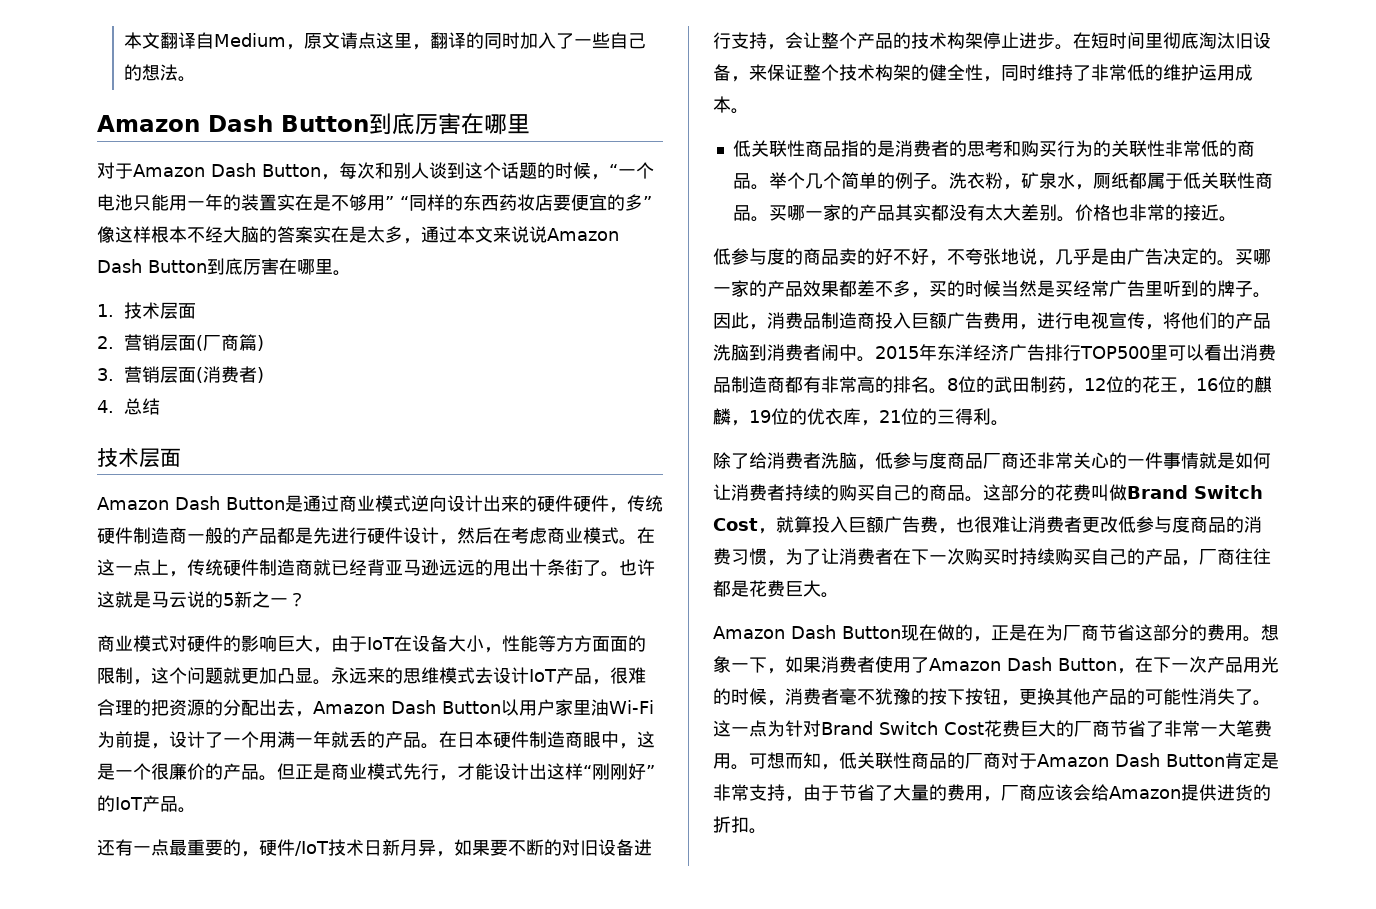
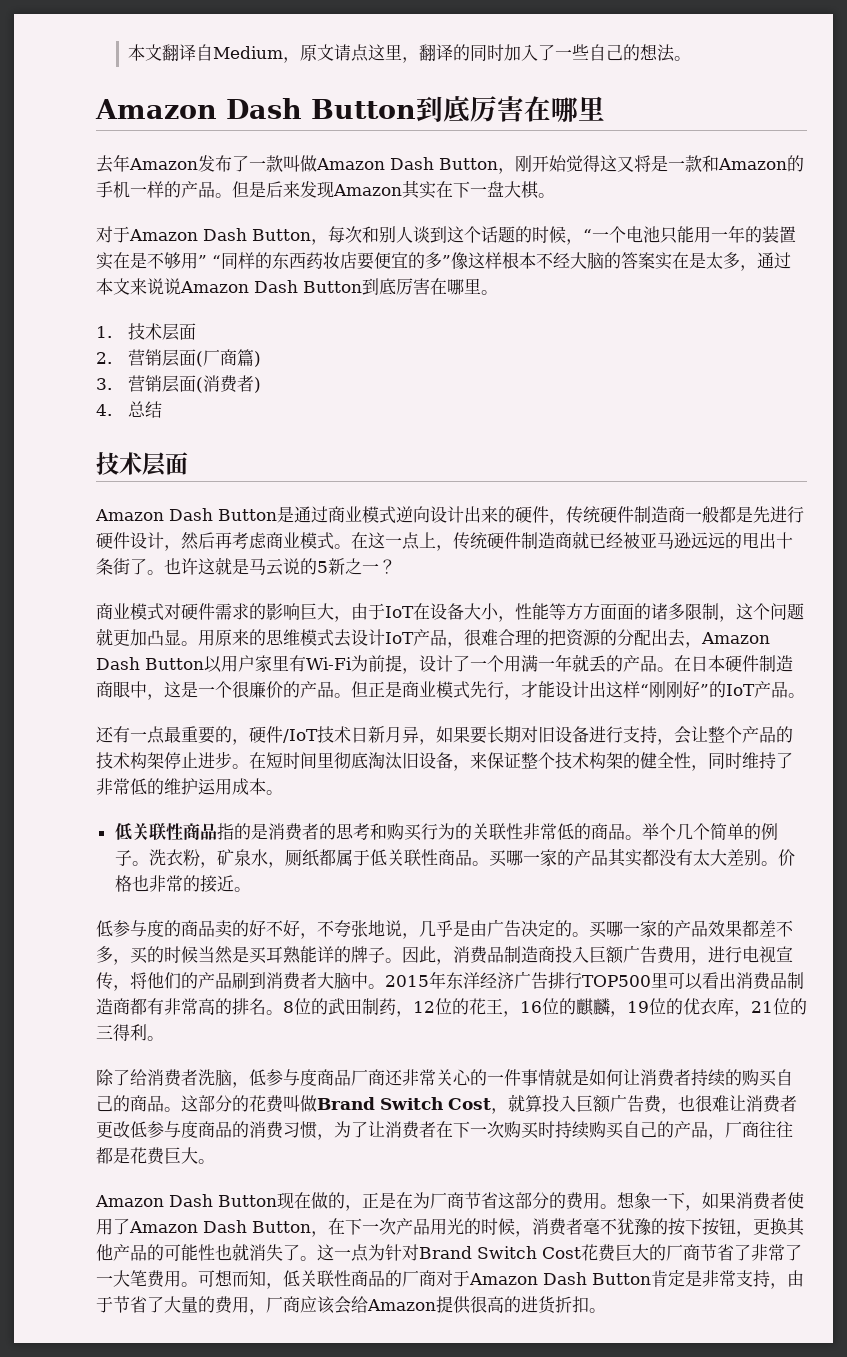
(530, 124) none -> [96,154,804,174] [96,180,555,199] // 去年Amazon发布了一款叫做Amazon Dash Button，刚开始觉得这又将是一款和Amazon的手机一样的产品。但是后来发现Amazon其实在下一盘大棋。
[573,495,609,512] 硬件 -> (549, 514) none
[223,527,277,544] 的产品 -> (719, 514) none
[493,527,511,544] 在 -> [215,532,232,549] 再
[367,559,385,576] 背 -> [623,532,640,549] 被
(223, 643) none -> [215,603,249,620] 需求
(646, 643) none -> [651,603,685,620] 诸多
[331,667,367,684] 永远 -> [198,629,232,646] 用原
[591,699,609,716] 油 -> [289,655,306,672] 有
[508,839,562,856] 不断的 -> [487,726,521,743] 长期
[1073,280,1199,297] 经常广告里听到 -> [266,946,334,964] 耳熟能详
[713,344,749,361] 洗脑 -> [232,972,249,989] 刷
[821,344,839,361] 闹 -> [317,972,351,989] 大脑
(1199, 696) none -> [215,1243,249,1261] 也就
(1200, 728) none -> [785,1244,802,1261] 了
[1217,784,1271,801] 进货的 -> [470,1296,556,1314] 很高的进货

